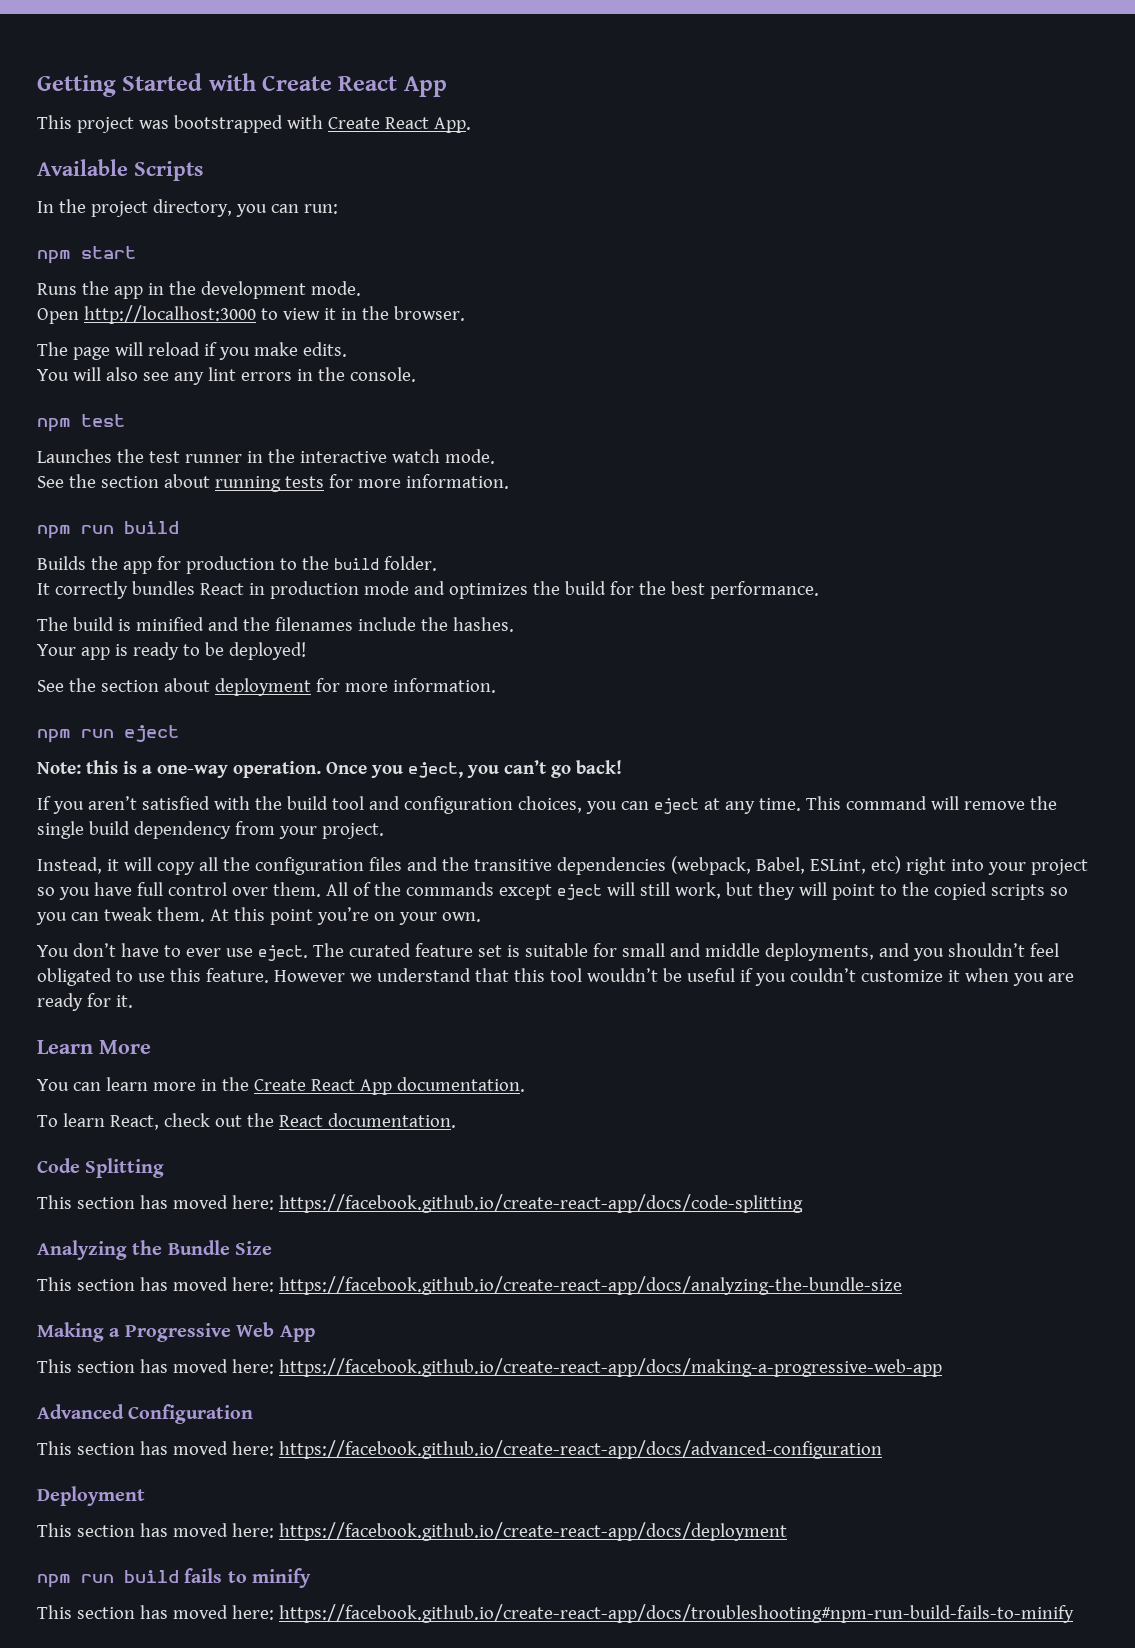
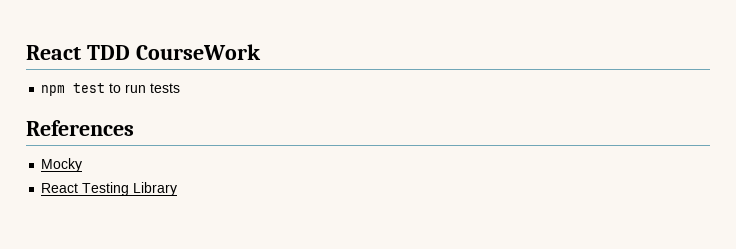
[37,73,447,97] [37,115,471,133] [37,159,203,181] [37,199,338,217] [37,246,136,264] [37,281,361,299] [37,305,465,324] [37,342,347,360] [37,367,416,385] [37,414,125,432] [37,449,495,464] [37,474,509,492] [37,521,179,539] [37,556,437,574] [37,581,819,599] [37,617,514,632] [37,642,306,660] [37,678,496,696] [37,725,179,743] [37,760,622,778] [37,796,1057,814] [37,821,384,839] [37,856,1088,875] [37,882,1068,900] [36,907,481,925] [37,943,1059,961] [37,968,1074,986] [37,993,133,1011] [37,1040,151,1054] [37,1077,525,1095] [37,1113,456,1130] [37,1158,165,1178] [37,1194,803,1213] [37,1240,273,1260] [37,1276,902,1295] [37,1322,315,1342] [37,1358,942,1377] [37,1404,254,1424] [37,1440,882,1459] [37,1486,145,1506] [37,1522,787,1541] [37,1568,312,1588] [37,1604,1074,1623] Getting Started with Create React App // This project was bootstrapped with Create React App. // Available Scripts // In the project directory, you can run: // npm start // Runs the app in the development mode. // Open http://localhost:3000 to view it in the browser. // The page will reload if you make edits. // You will also see any lint errors in the console. // npm test // Launches the test runner in the interactive watch mode. // See the section about running tests for more information. // npm run build // Builds the app for production to the build folder. // It correctly bundles React in production mode and optimizes the build for the best performance. // The build is minified and the filenames include the hashes. // Your app is ready to be deployed! // See the section about deployment for more information. // npm run eject // Note: this is a one-way operation. Once you eject, you can’t go back! // If you aren’t satisfied with the build tool and configuration choices, you can eject at any time. This command will remove the single build dependency from your project. // Instead, it will copy all the configuration files and the transitive dependencies (webpack, Babel, ESLint, etc) right into your project so you have full control over them. All of the commands except eject will still work, but they will point to the copied scripts so you can tweak them. At this point you’re on your own. // You don’t have to ever use eject. The curated feature set is suitable for small and middle deployments, and you shouldn’t feel obligated to use this feature. However we understand that this tool wouldn’t be useful if you couldn’t customize it when you are ready for it. // Learn More // You can learn more in the Create React App documentation. // To learn React, check out the React documentation. // Code Splitting // This section has moved here: https://facebook.github.io/create-react-app/docs/code-splitting // Analyzing the Bundle Size // This section has moved here: https://facebook.github.io/create-react-app/docs/analyzing-the-bundle-size // Making a Progressive Web App // This section has moved here: https://facebook.github.io/create-react-app/docs/making-a-progressive-web-app // Advanced Configuration // This section has moved here: https://facebook.github.io/create-react-app/docs/advanced-configuration // Deployment // This section has moved here: https://facebook.github.io/create-react-app/docs/deployment // npm run build fails to minify // This section has moved here: https://facebook.github.io/create-react-app/docs/troubleshooting#npm-run-build-fails-to-minify -> [26,44,261,60] [41,83,181,96] [26,120,134,136] [41,158,83,172] [41,182,178,196] React TDD CourseWork // npm test to run tests // References // Mocky // React Testing Library

